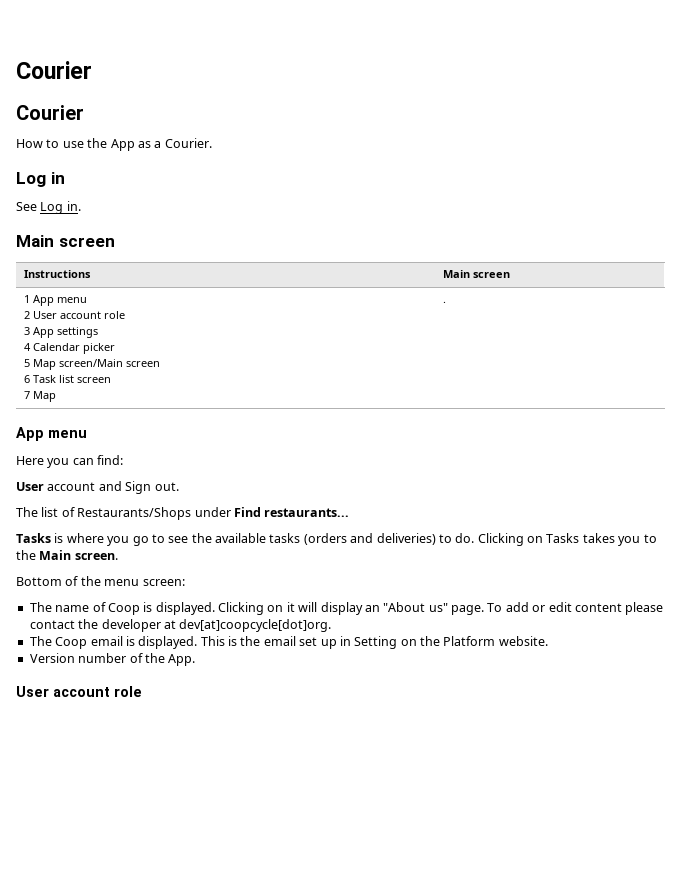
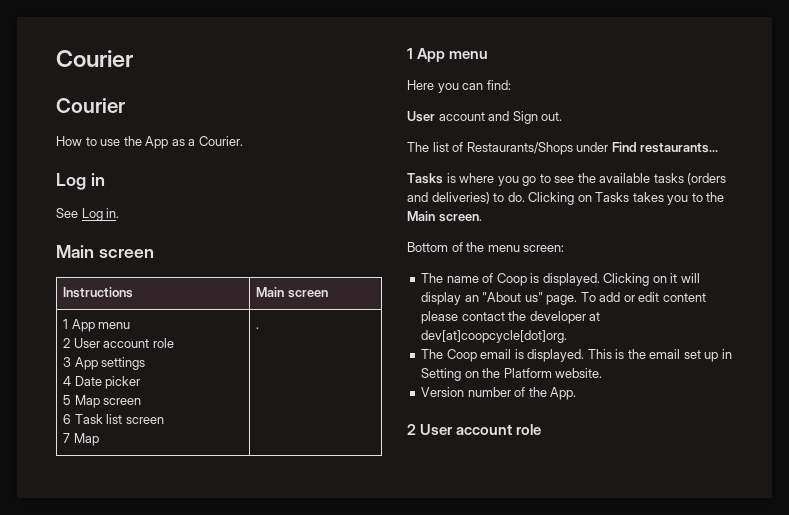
[32,343,80,351] Calendar -> [74,376,102,386] Date
[58,359,123,367] screen/Main -> (100, 401) none
(446, 302) none -> [407,48,413,59] 1
(196, 660) none -> [407,424,416,435] 2

